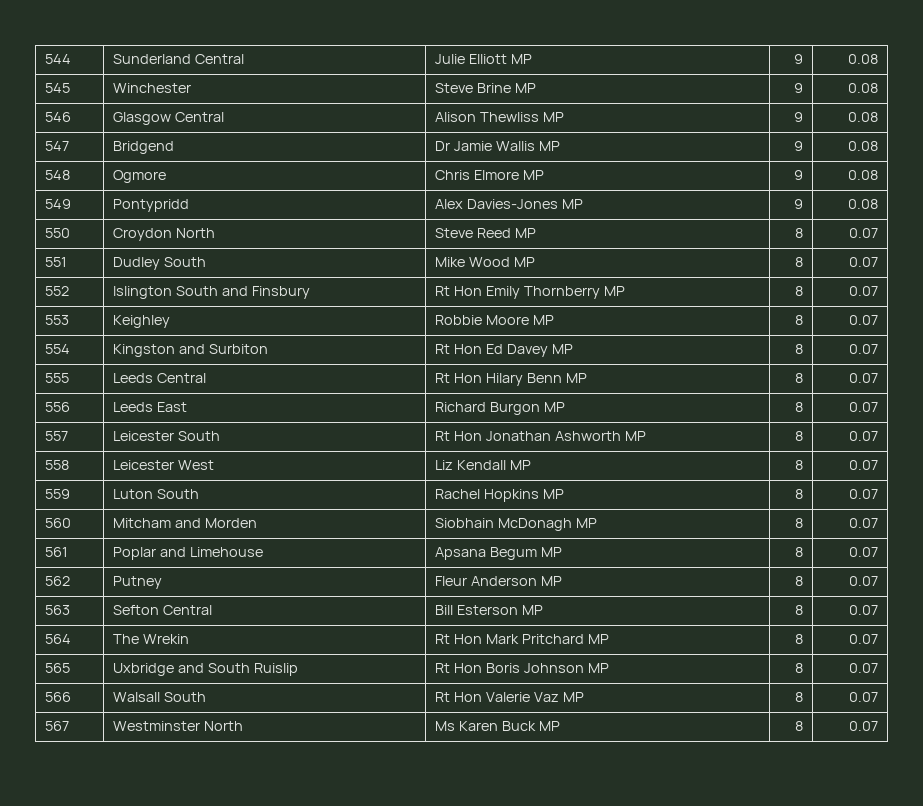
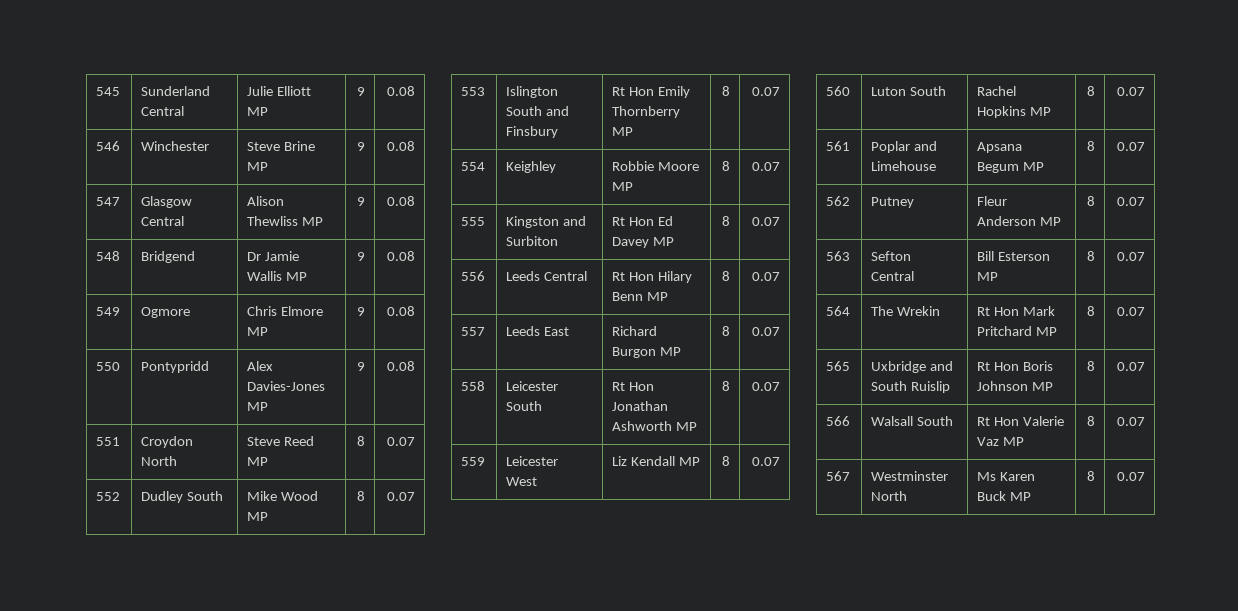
[44,54,71,64] 544 -> [96,87,121,96] 545
[44,83,70,93] 545 -> [96,141,121,151] 546
[44,112,71,122] 546 -> [96,197,121,206] 547
[44,141,69,151] 547 -> [96,251,121,261] 548
[44,170,70,180] 548 -> [96,307,121,316] 549
[44,199,71,209] 549 -> [96,362,121,371] 550
[44,228,70,238] 550 -> [96,437,121,446] 551
[44,257,67,267] 551 -> [96,492,121,501] 552
[44,286,69,296] 552 -> [461,87,486,96] 553
[44,315,69,325] 553 -> [461,162,486,171] 554
[44,344,70,354] 554 -> [461,217,486,226] 555
[44,373,69,383] 555 -> [461,271,486,281] 556
[44,402,70,412] 556 -> [461,327,486,336] 557
[44,431,68,441] 557 -> [461,381,486,391] 558
[44,460,69,470] 558 -> [461,457,486,466] 559
[44,489,70,499] 559 -> [826,86,851,96] 560
[44,518,71,528] [112,518,257,528] [434,518,597,531] [795,518,804,528] [849,518,879,528] // 560 | Mitcham and Morden | Siobhain McDonagh MP | 8 | 0.07 -> (1145, 91) none

